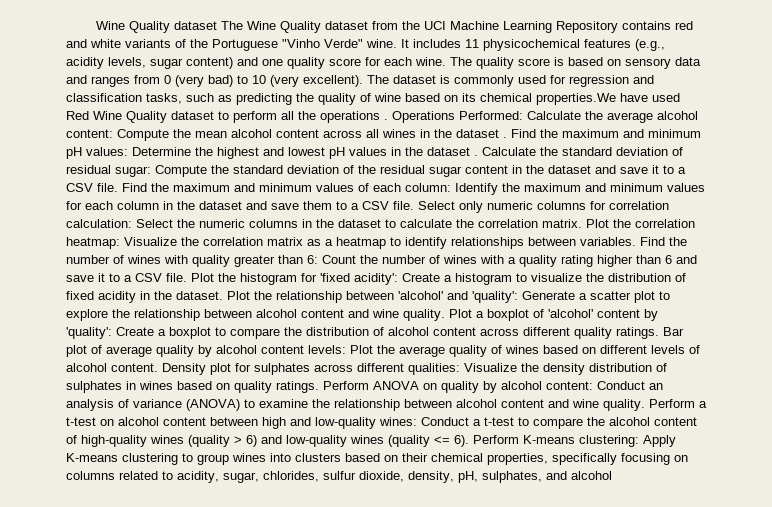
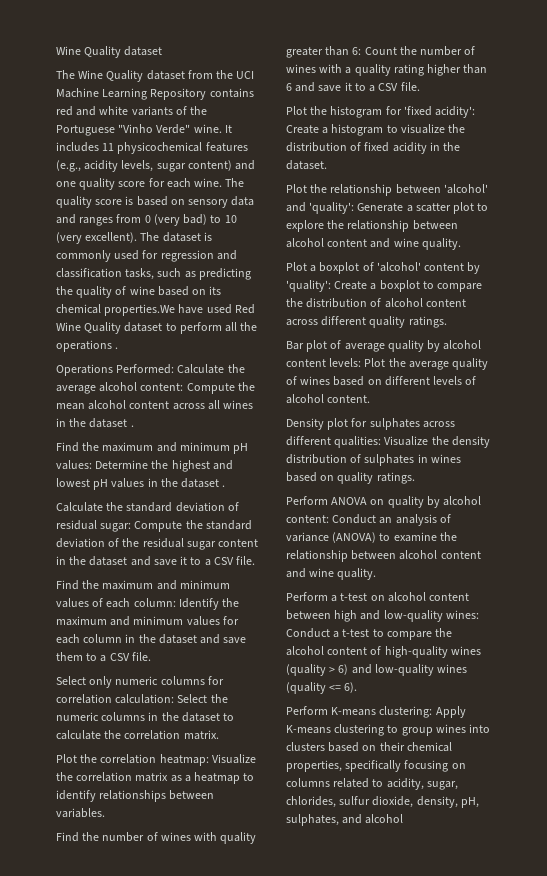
[95,21,217,33] Wine Quality dataset -> [56,46,163,58] Wine Quality dataset //
(388, 119) none -> (119, 348) //
(507, 137) none -> (134, 426) //
(478, 155) none -> (226, 486) //
(118, 187) none -> (256, 560) //
(414, 205) none -> (151, 656) //
(582, 223) none -> (219, 735) //
(636, 241) none -> (105, 813) //
(187, 277) none -> (420, 86) //
(223, 295) none -> (327, 165) //
(445, 315) none -> (461, 244) //
(659, 333) none -> (447, 322) //
(158, 367) none -> (371, 399) //
(319, 387) none -> (415, 478) //
(645, 405) none -> (377, 574) //
(469, 441) none -> (358, 687) //

